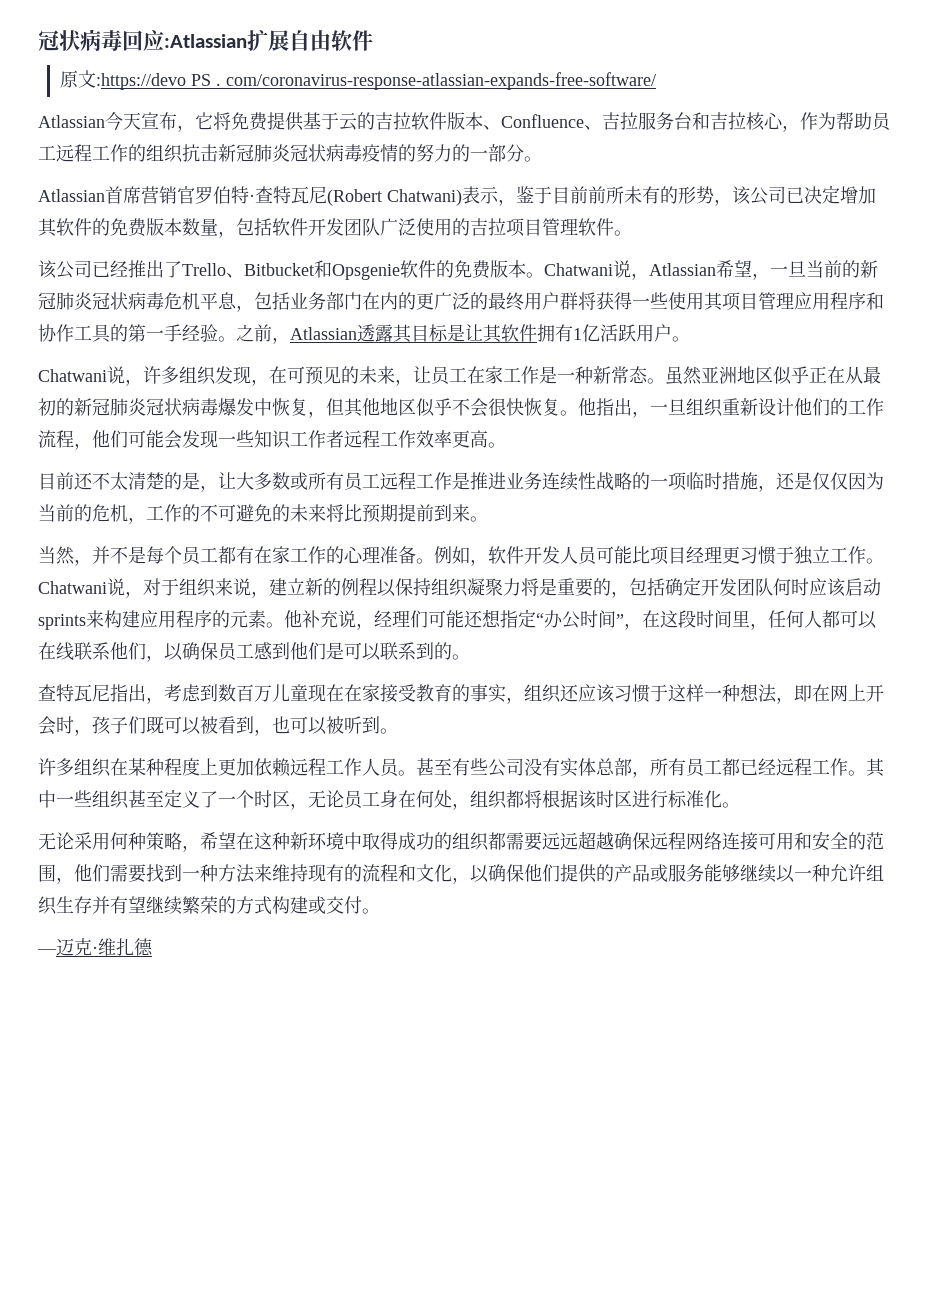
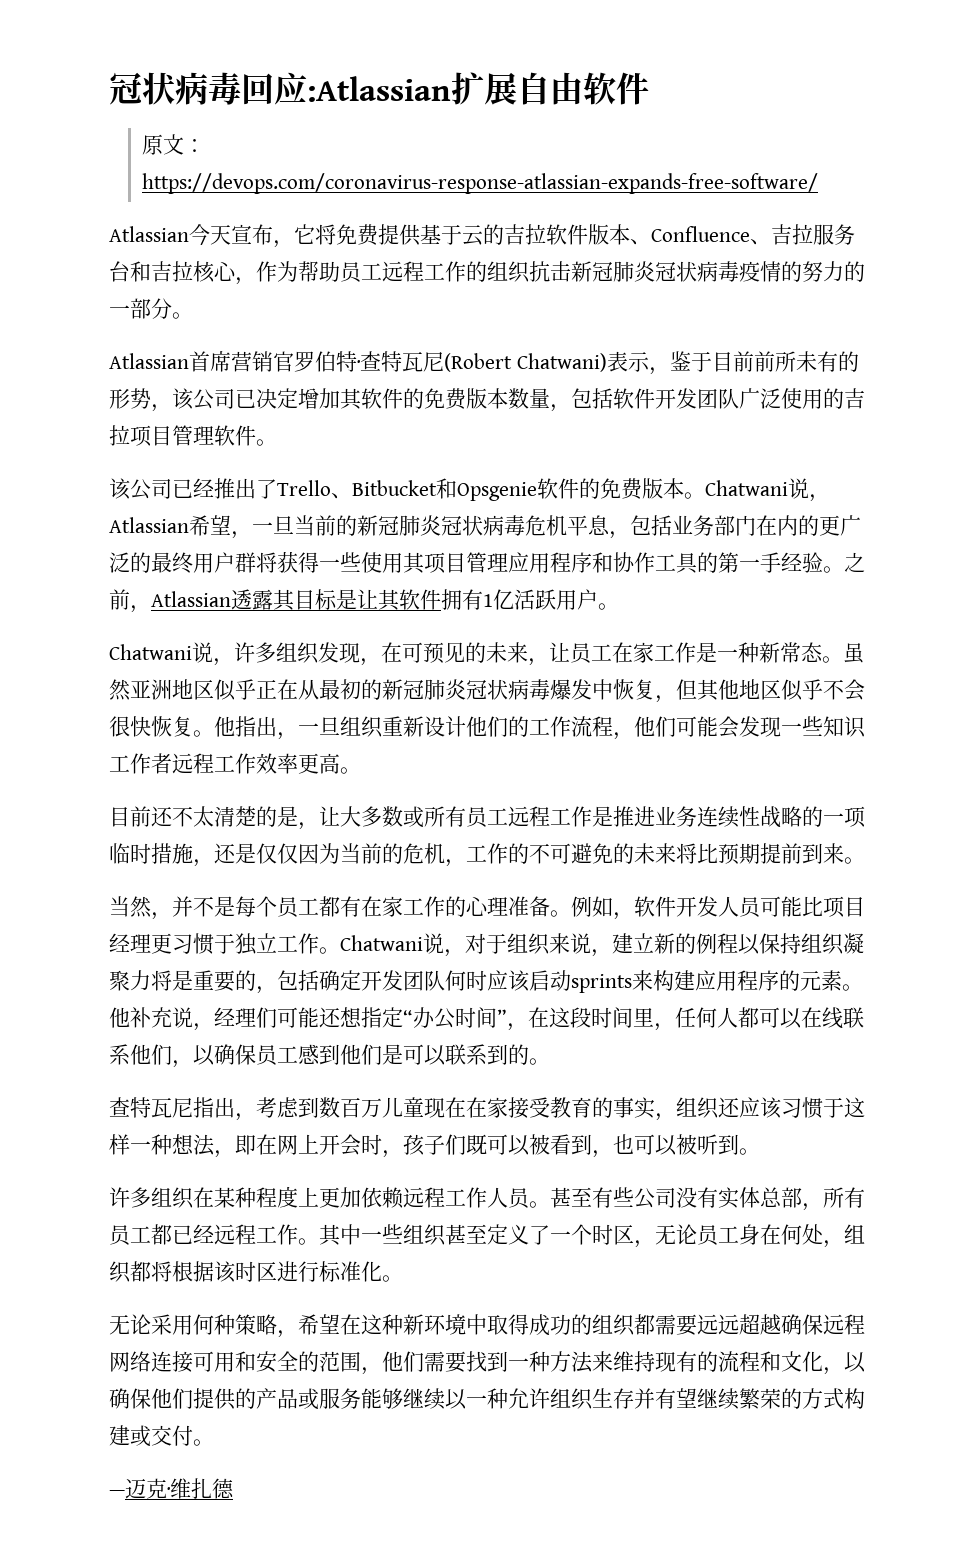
[96,72,657,90] :https://devo PS . com/coronavirus-response-atlassian-expands-free-software/ -> [184,138,206,152] [142,173,819,194] ：https://devops.com/coronavirus-response-atlassian-expands-free-software/

